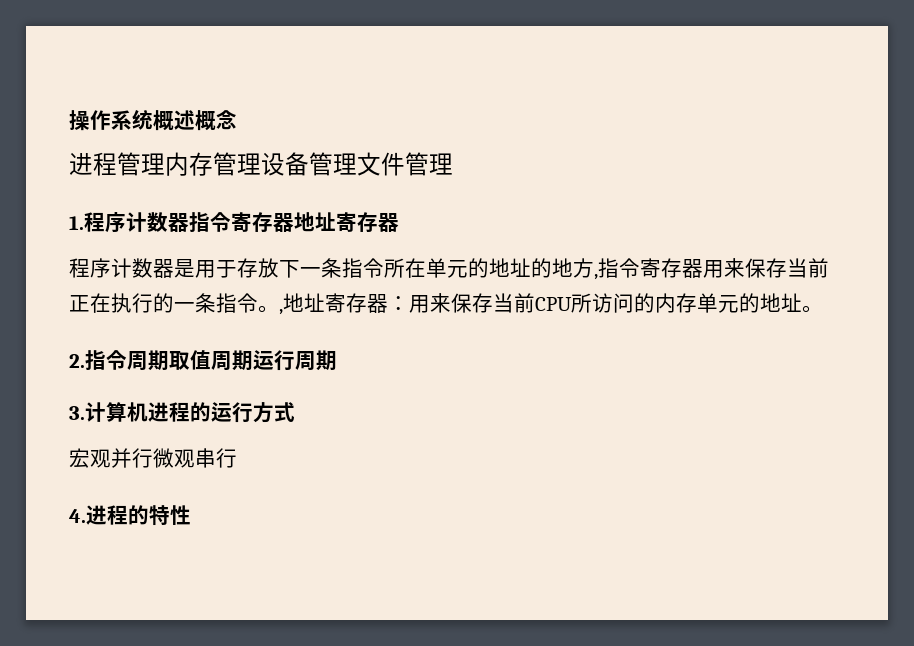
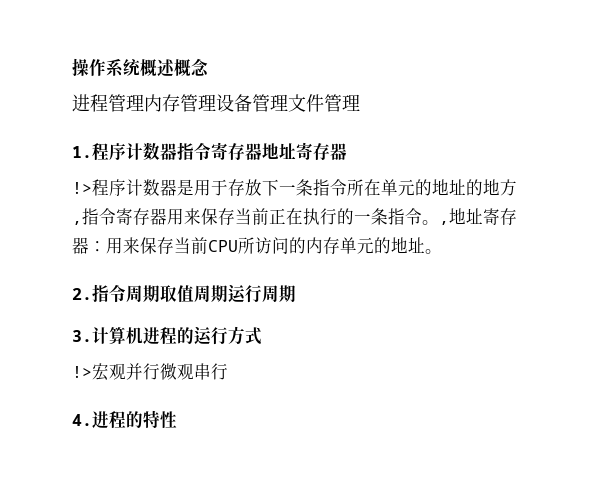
(399, 222) none -> [72,182,92,194] !>
(295, 412) none -> [72,366,92,378] !>

